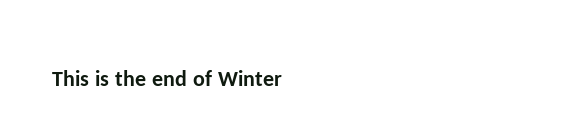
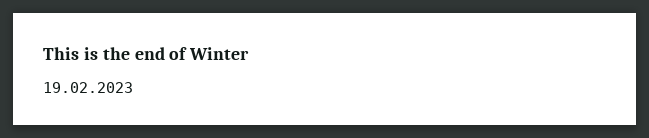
(282, 78) none -> [43,82,133,93] // 19.02.2023

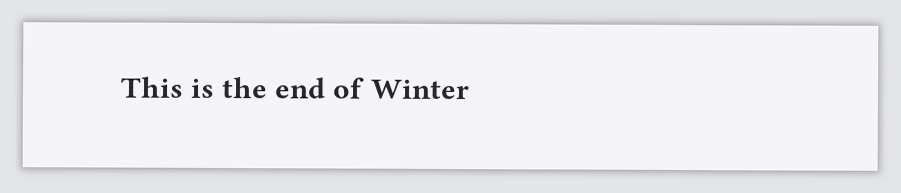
[43,82,133,93] // 19.02.2023 -> (470, 89) none

